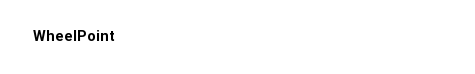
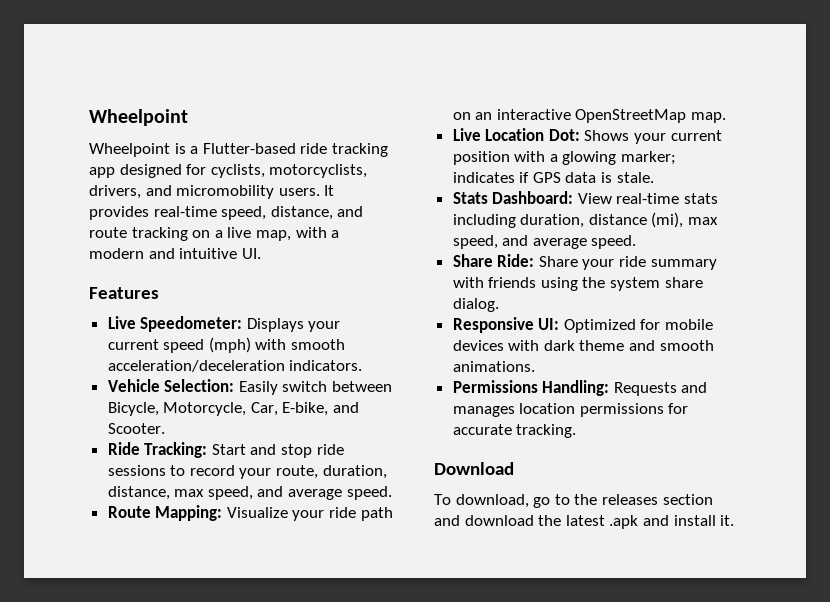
[33,30,115,41] WheelPoint -> [89,109,188,126] [89,143,388,157] [89,164,368,178] [89,185,335,199] [89,206,364,220] [89,227,340,241] [89,248,261,259] [89,287,159,299] [107,316,341,332] [107,337,346,353] [107,360,363,372] [107,379,393,395] [107,402,360,416] [107,423,165,434] [107,442,344,458] [107,465,387,479] [107,486,392,500] [107,505,393,521] [452,109,727,123] [452,128,722,144] [452,151,677,165] [452,172,654,183] [452,191,719,204] [452,212,719,228] [452,235,637,249] [452,254,717,270] [452,277,703,291] [452,298,499,312] [452,317,714,333] [452,340,714,351] [452,361,535,372] [452,380,708,396] [452,403,689,417] [452,424,577,438] [434,462,514,475] [434,494,713,508] [434,515,735,529] Wheelpoint // Wheelpoint is a Flutter-based ride tracking app designed for cyclists, motorcyclists, drivers, and micromobility users. It provides real-time speed, distance, and route tracking on a live map, with a modern and intuitive UI. // Features // Live Speedometer: Displays your current speed (mph) with smooth acceleration/deceleration indicators. // Vehicle Selection: Easily switch between Bicycle, Motorcycle, Car, E-bike, and Scooter. // Ride Tracking: Start and stop ride sessions to record your route, duration, distance, max speed, and average speed. // Route Mapping: Visualize your ride path on an interactive OpenStreetMap map. // Live Location Dot: Shows your current position with a glowing marker; indicates if GPS data is stale. // Stats Dashboard: View real-time stats including duration, distance (mi), max speed, and average speed. // Share Ride: Share your ride summary with friends using the system share dialog. // Responsive UI: Optimized for mobile devices with dark theme and smooth animations. // Permissions Handling: Requests and manages location permissions for accurate tracking. // Download // To download, go to the releases section and download the latest .apk and install it.

